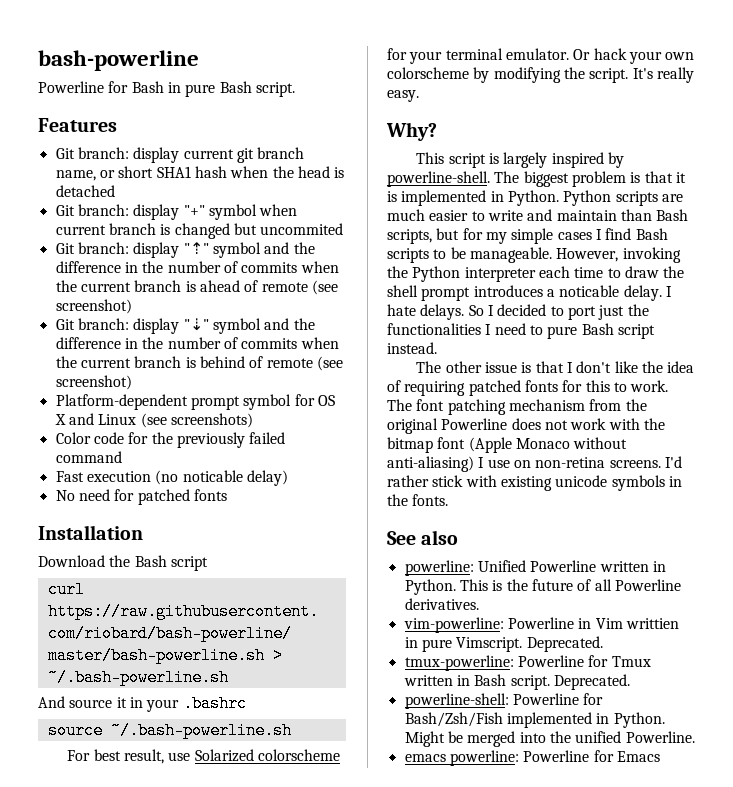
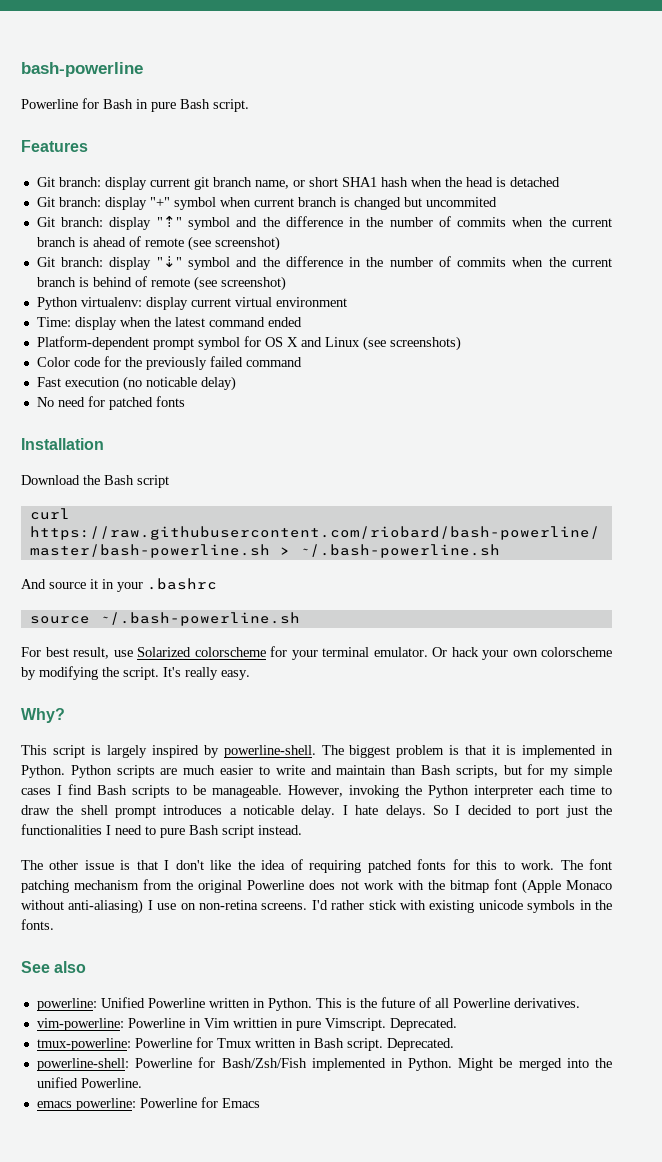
(132, 382) none -> [36,297,347,310] [36,317,302,330] // Python virtualenv: display current virtual environment // Time: display when the latest command ended

